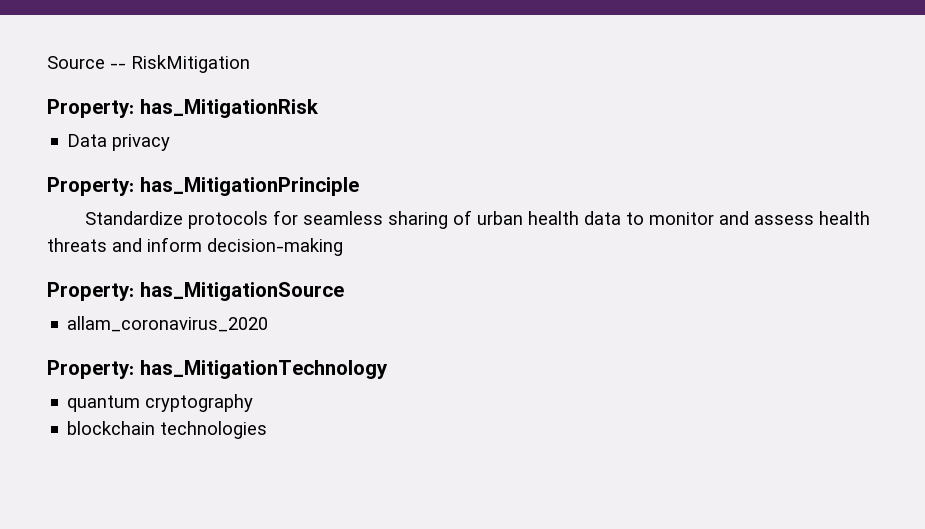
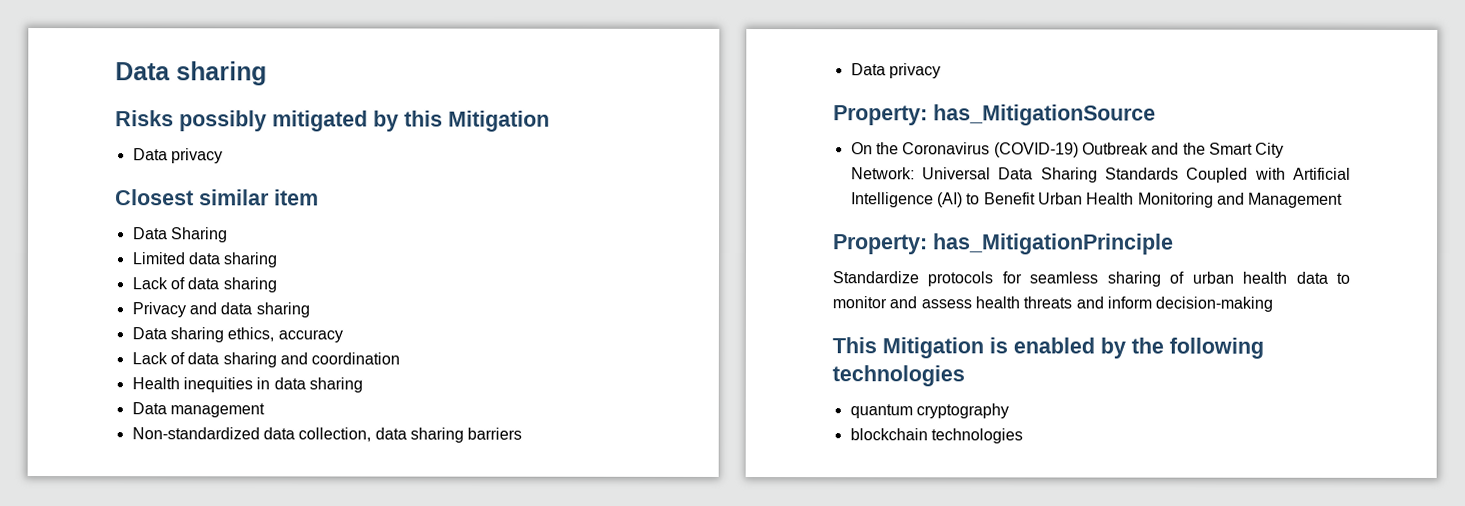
[47,55,250,73] [47,99,319,118] [67,134,171,151] Source -- RiskMitigation // Property: has_MitigationRisk // Data privacy -> [115,61,267,86] [115,110,550,132] [132,148,223,164] [115,189,319,206] [132,227,228,243] [131,252,279,268] [131,277,277,293] [131,302,310,318] [131,327,343,343] [131,352,401,368] [131,377,363,393] [131,402,265,418] [131,427,523,443] [850,63,941,79] [833,104,1156,126] [850,142,1285,158] [850,167,1351,183] [850,192,1344,208] Data sharing // Risks possibly mitigated by this Mitigation // Data privacy // Closest similar item // Data Sharing // Limited data sharing // Lack of data sharing // Privacy and data sharing // Data sharing ethics, accuracy // Lack of data sharing and coordination // Health inequities in data sharing // Data management // Non-standardized data collection, data sharing barriers // Data privacy // Property: has_MitigationSource // On the Coronavirus (COVID-19) Outbreak and the Smart City Network: Universal Data Sharing Standards Coupled with Artificial Intelligence (AI) to Benefit Urban Health Monitoring and Management
[47,282,344,301] [67,316,269,332] [47,360,388,379] Property: has_MitigationSource // allam_coronavirus_2020 // Property: has_MitigationTechnology -> [832,337,1264,359] [832,365,965,387] This Mitigation is enabled by the following technologies

